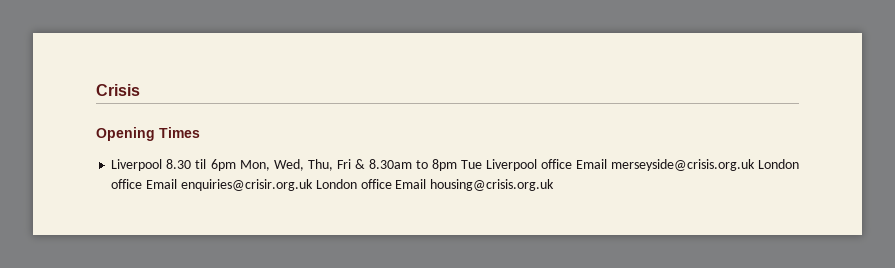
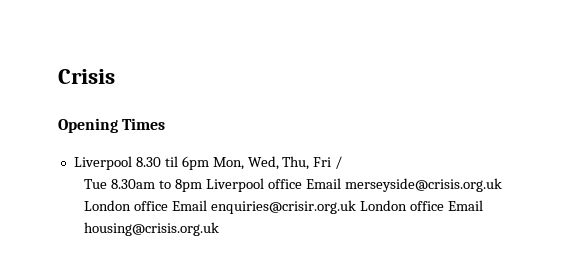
[354,159,365,169] & -> [335,156,343,169] [84,179,108,189] / // Tue
[460,160,482,169] Tue -> (202, 185) none

